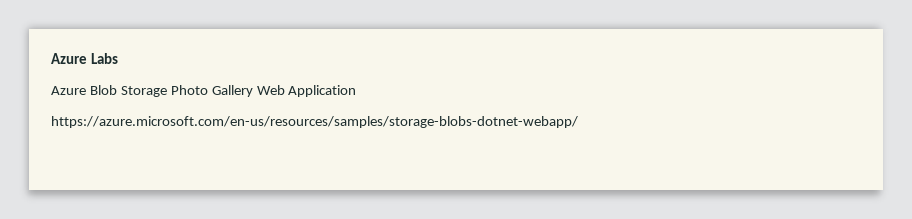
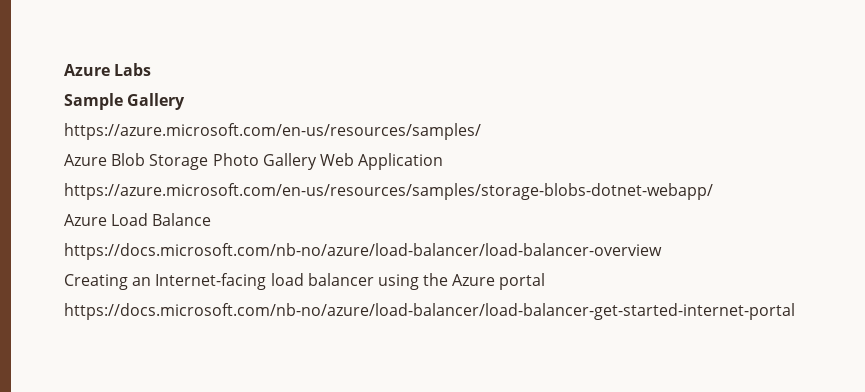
(118, 58) none -> [64,93,186,110] [64,123,481,140] // Sample Gallery // https://azure.microsoft.com/en-us/resources/samples/
(578, 122) none -> [64,213,212,226] [64,243,662,260] [64,273,546,290] [64,303,795,320] // Azure Load Balance // https://docs.microsoft.com/nb-no/azure/load-balancer/load-balancer-overview // Creating an Internet-facing load balancer using the Azure portal // https://docs.microsoft.com/nb-no/azure/load-balancer/load-balancer-get-started-internet-portal

